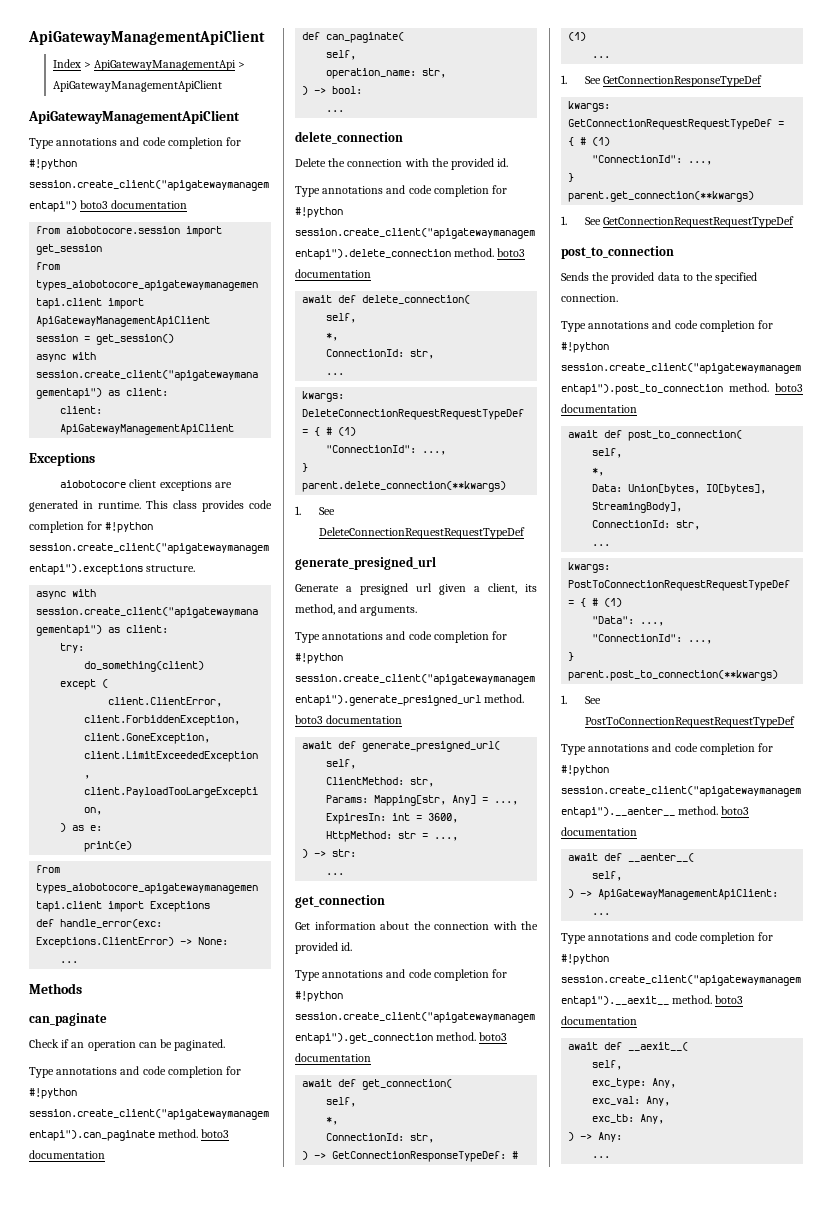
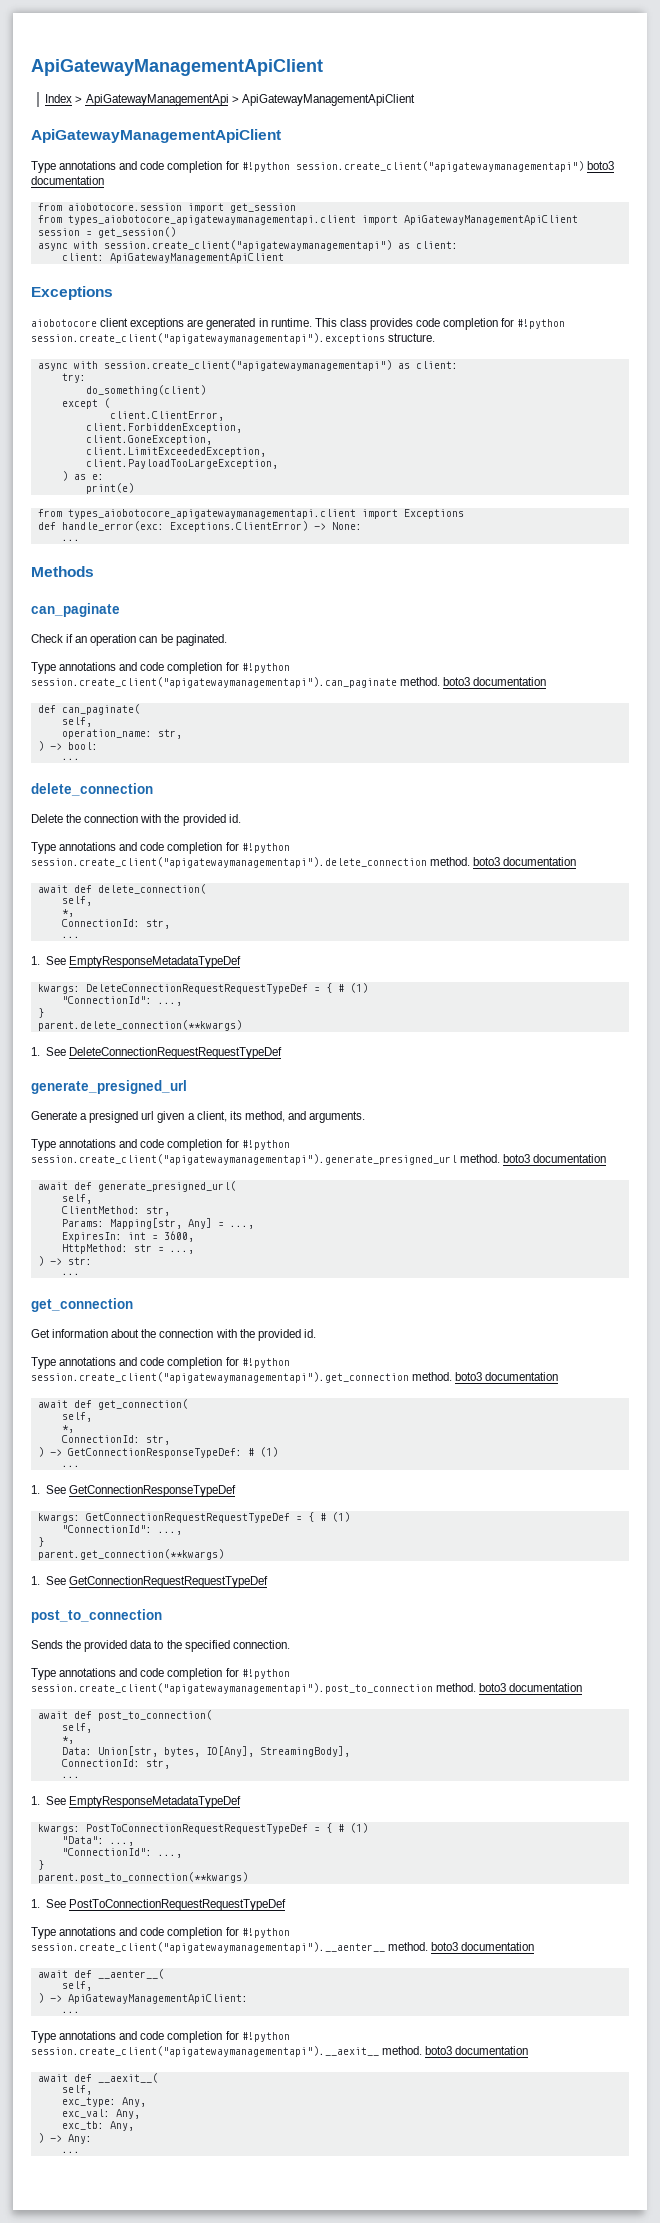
(345, 374) none -> [31,956,241,968] // 1. See EmptyResponseMetadataTypeDef
[628,484,767,494] Union[bytes, IO[bytes], -> [97,1746,254,1757] Union[str, bytes, IO[Any],
(611, 545) none -> [31,1796,241,1808] // 1. See EmptyResponseMetadataTypeDef

